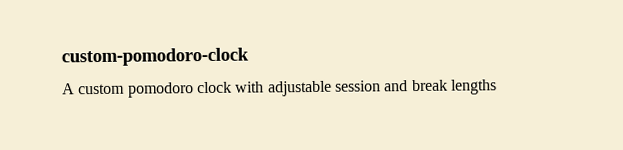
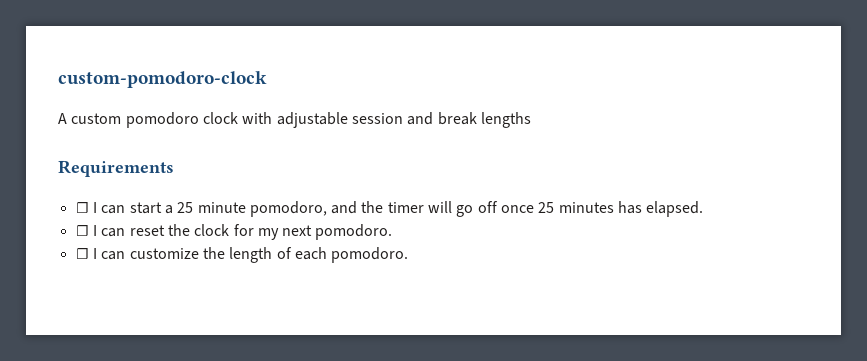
(497, 87) none -> [58,160,174,177] [75,201,704,217] [75,224,393,240] [75,247,409,263] // Requirements // ☐ I can start a 25 minute pomodoro, and the timer will go off once 25 minutes has elapsed. // ☐ I can reset the clock for my next pomodoro. // ☐ I can customize the length of each pomodoro.

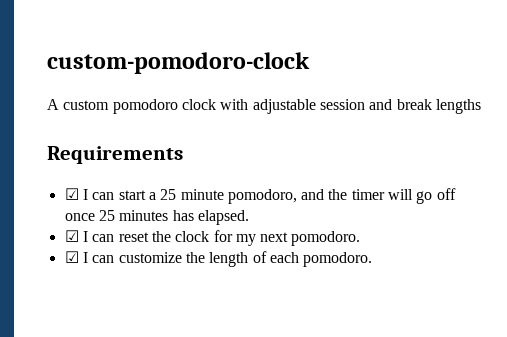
[75,202,89,213] ☐ -> [64,188,79,200] ☑
[75,225,89,236] ☐ -> [64,230,79,242] ☑
[75,248,89,259] ☐ -> [64,251,79,263] ☑

